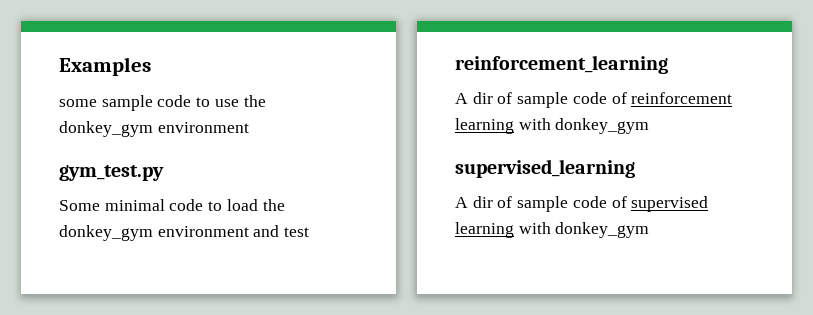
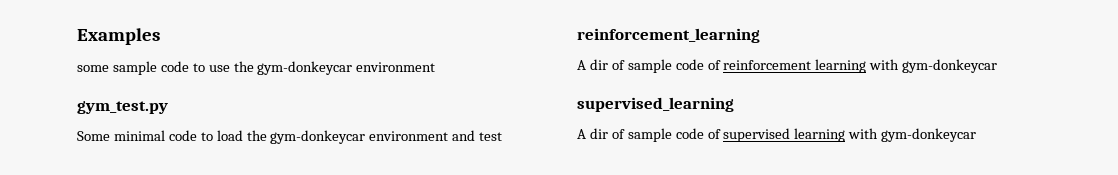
[59,121,153,137] donkey_gym -> [257,61,353,75] gym-donkeycar
[59,225,153,241] donkey_gym -> [270,130,366,144] gym-donkeycar
[555,118,650,134] donkey_gym -> [902,59,998,73] gym-donkeycar
[555,222,650,238] donkey_gym -> [881,128,977,142] gym-donkeycar

